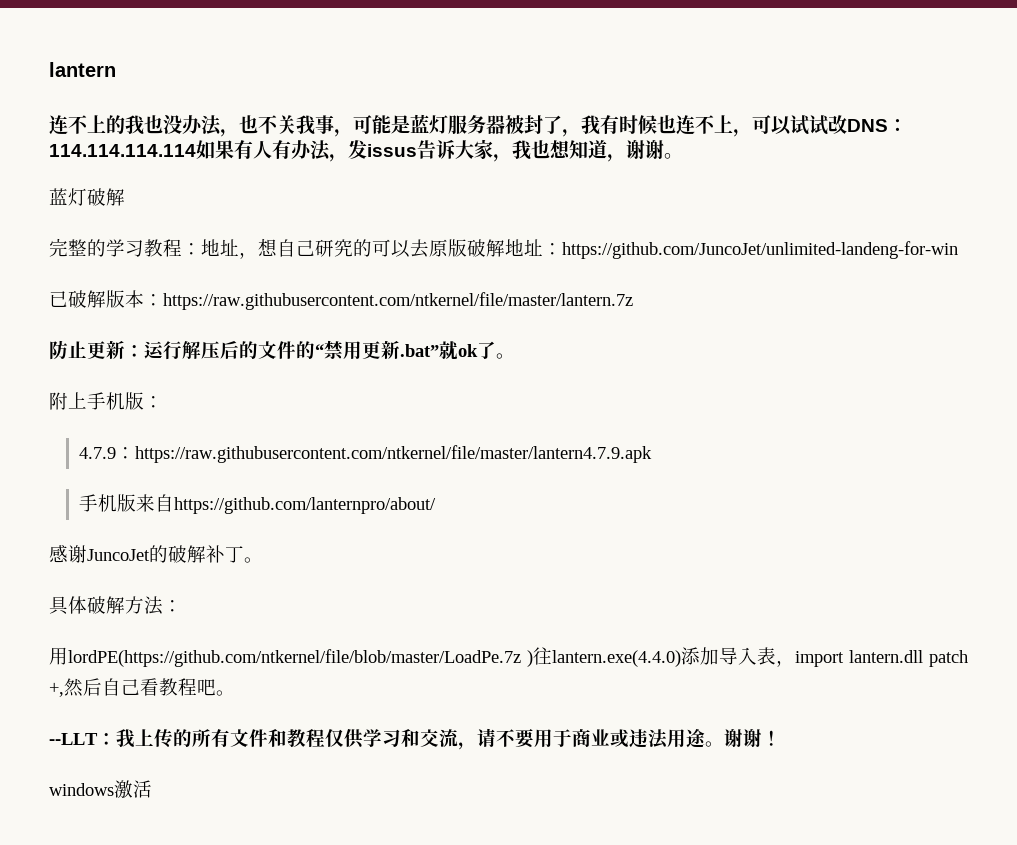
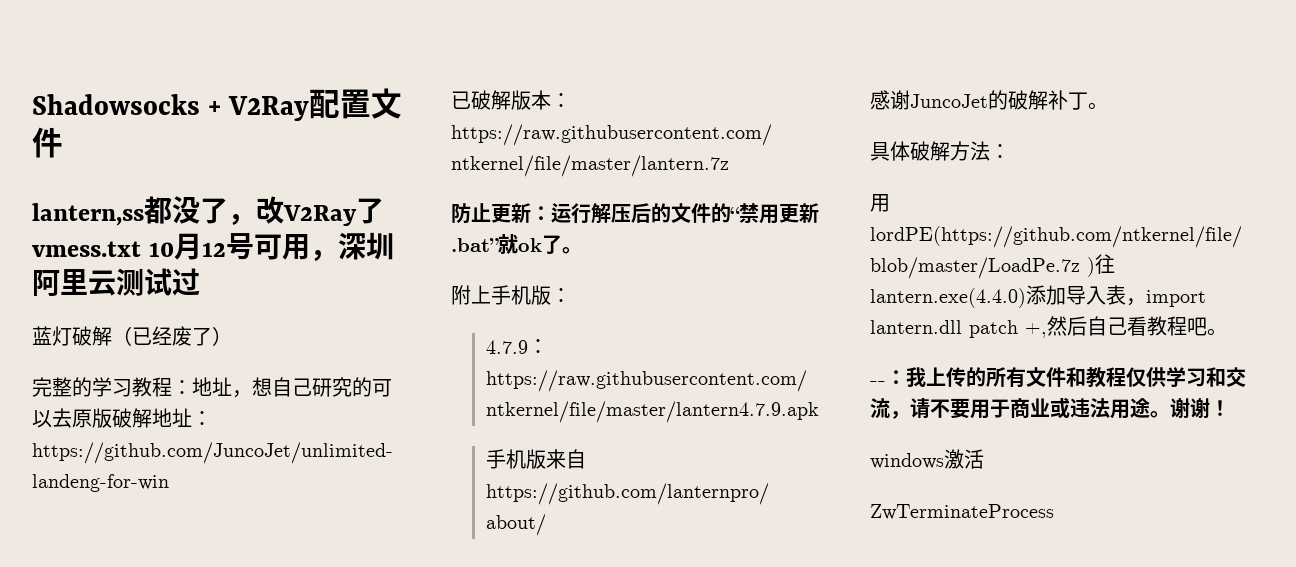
[49,62,116,77] [49,114,907,137] [49,139,683,162] lantern // 连不上的我也没办法，也不关我事，可能是蓝灯服务器被封了，我有时候也连不上，可以试试改DNS：114.114.114.114如果有人有办法，发issus告诉大家，我也想知道，谢谢。 -> [32,88,403,121] [32,127,63,158] [32,196,384,226] [32,232,394,262] [32,268,200,296] Shadowsocks + V2Ray配置文件 // lantern,ss都没了，改V2Ray了vmess.txt 10月12号可用，深圳阿里云测试过
(125, 197) none -> [112,326,232,346] （已经废了）
[49,733,98,745] --LLT -> [870,381,886,385] --
(152, 789) none -> [870,504,1054,520] // ZwTerminateProcess

